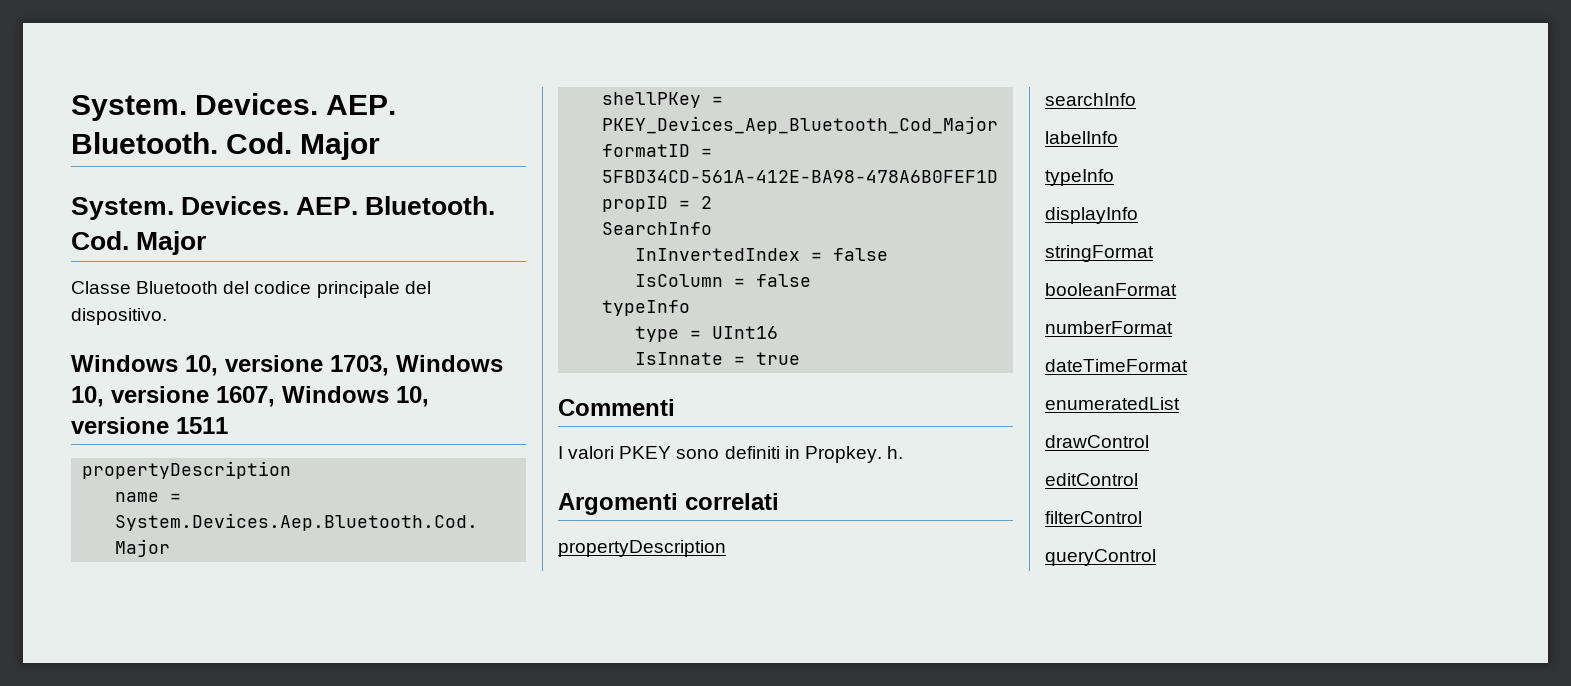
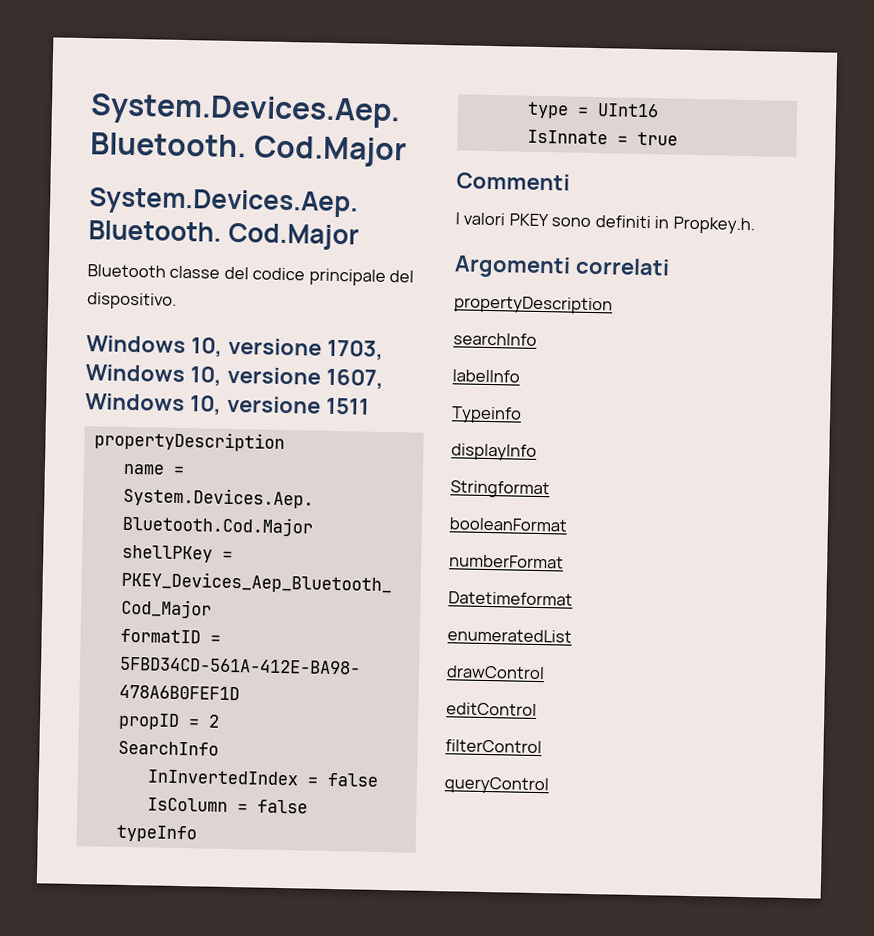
[71,93,397,121] [71,132,381,160] [71,196,496,220] [71,231,207,255] [71,281,219,294] System. Devices. AEP. Bluetooth. Cod. Major // System. Devices. AEP. Bluetooth. Cod. Major // Classe Bluetooth -> [90,93,401,129] [90,132,408,168] [88,187,359,218] [88,220,360,251] [87,264,221,279] System.Devices.Aep. Bluetooth. Cod.Major // System.Devices.Aep. Bluetooth. Cod.Major // Bluetooth classe
[804,446,903,463] Propkey. h. -> [672,216,755,235] Propkey.h.
[1045,169,1114,186] typeInfo -> [451,406,522,424] Typeinfo
[1045,245,1154,262] stringFormat -> [450,480,550,499] Stringformat
[1045,359,1188,372] dateTimeFormat -> [448,591,573,606] Datetimeformat

